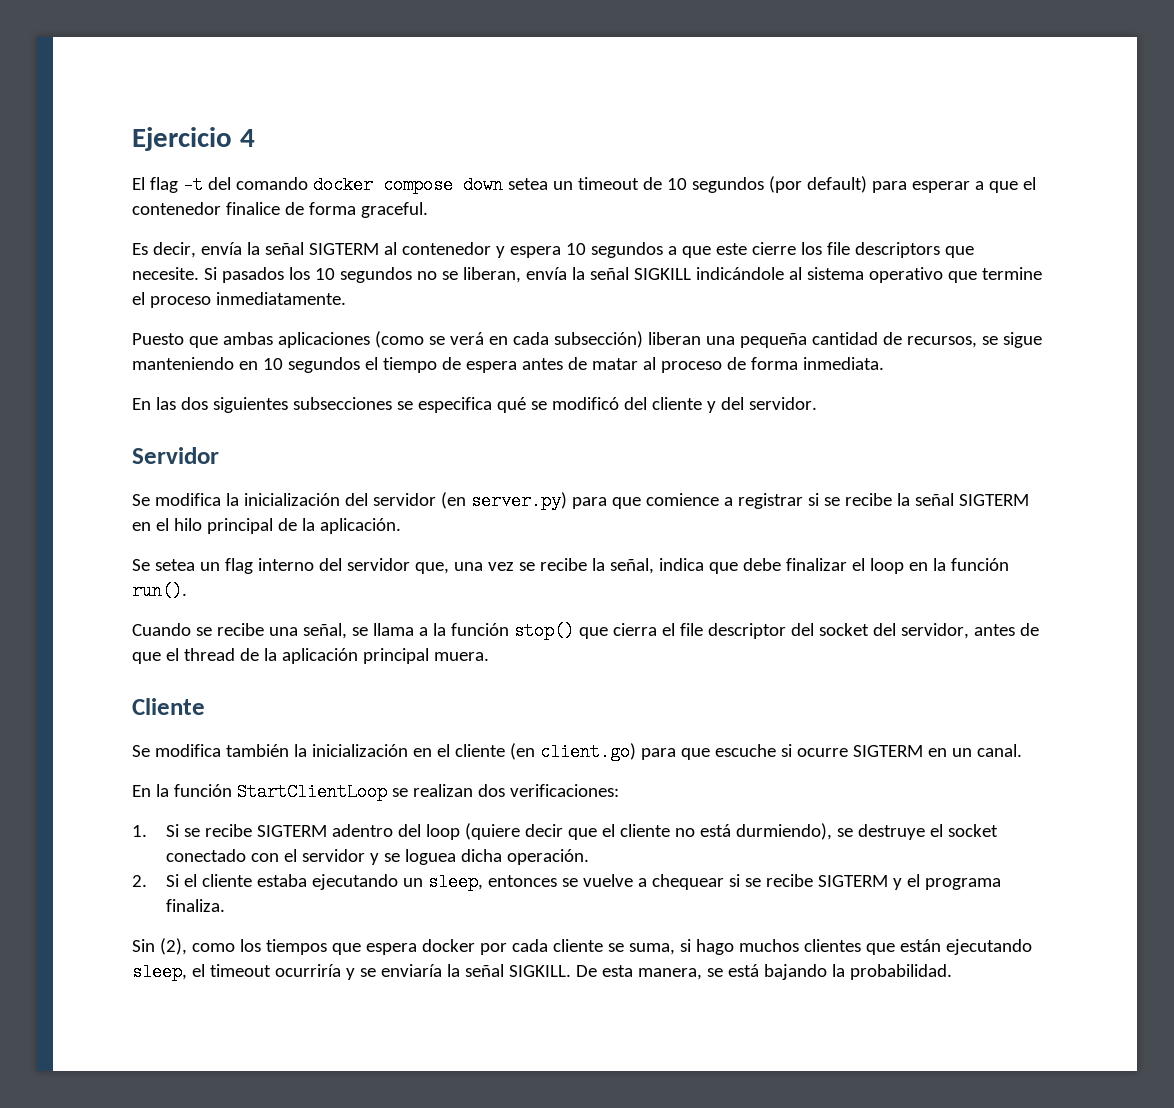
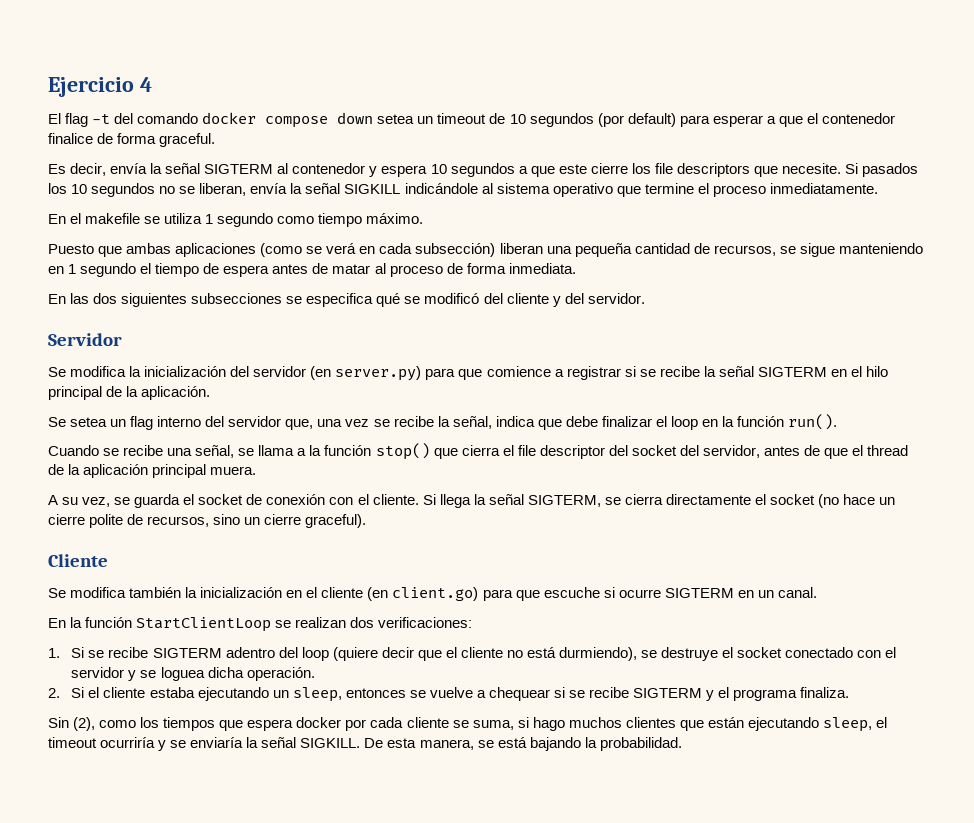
(346, 298) none -> [48,213,424,227] // En el makefile se utiliza 1 segundo como tiempo máximo.
[262,357,360,373] 10 segundos -> [68,263,137,277] 1 segundo
(489, 656) none -> [48,494,896,508] [48,514,367,528] // A su vez, se guarda el socket de conexión con el cliente. Si llega la señal SIGTERM, se cierra directamente el socket (no hace un cierre polite de recursos, sino un cierre graceful).

